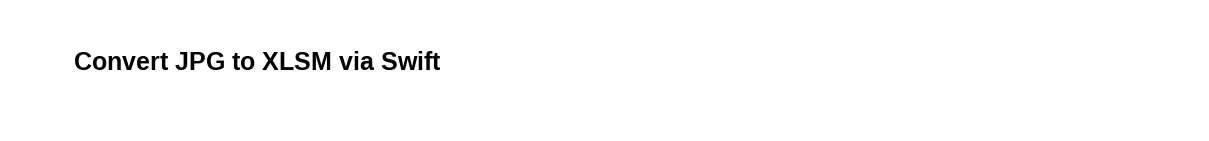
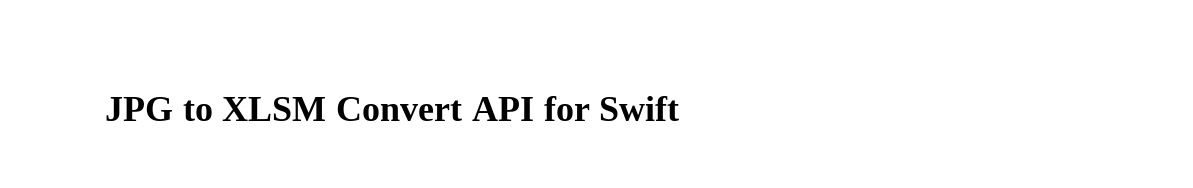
[74,52,169,70] Convert -> (105, 109) none
[339,51,375,70] via -> [336,96,590,121] Convert API for

